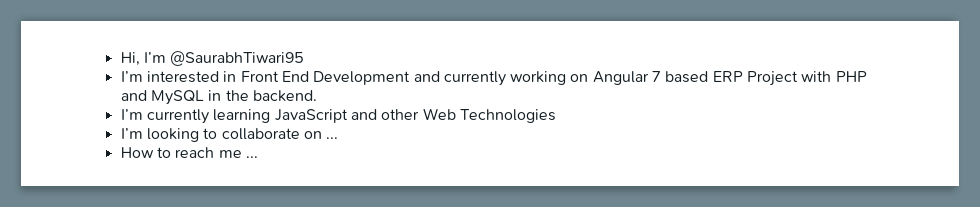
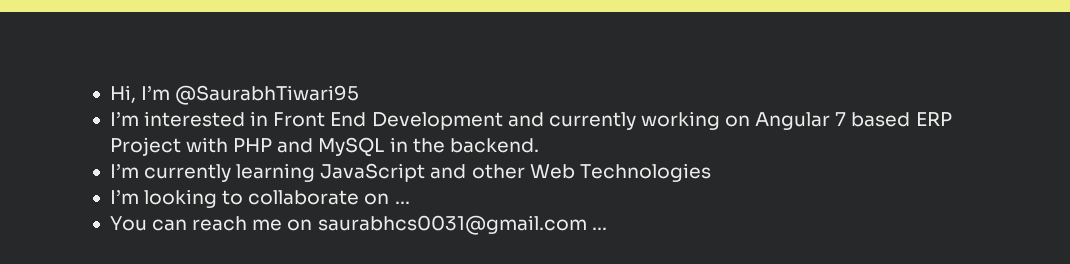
[120,147,242,158] How to reach me -> [109,215,587,235] You can reach me on saurabhcs0031@gmail.com

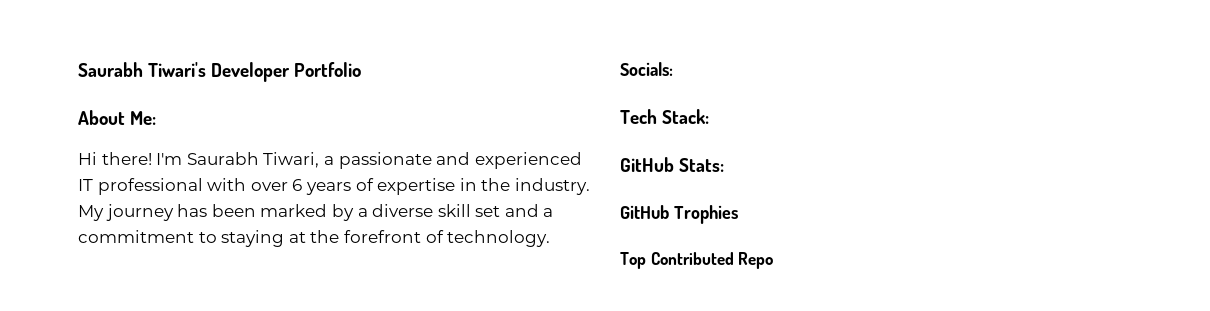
[109,85,360,105] [109,111,952,130] [109,137,539,157] [109,163,711,182] [109,189,410,208] [109,215,607,235] Hi, I’m @SaurabhTiwari95 // I’m interested in Front End Development and currently working on Angular 7 based ERP Project with PHP and MySQL in the backend. // I’m currently learning JavaScript and other Web Technologies // I’m looking to collaborate on ... // You can reach me on saurabhcs0031@gmail.com ... -> [78,62,362,82] [78,110,157,125] [78,152,582,169] [78,178,590,195] [78,204,554,221] [78,230,551,247] [620,62,673,76] [620,109,710,124] [620,157,725,172] [620,205,738,224] [620,252,774,269] Saurabh Tiwari's Developer Portfolio // About Me: // Hi there! I'm Saurabh Tiwari, a passionate and experienced IT professional with over 6 years of expertise in the industry. My journey has been marked by a diverse skill set and a commitment to staying at the forefront of technology. // Socials: // Tech Stack: // GitHub Stats: // GitHub Trophies // Top Contributed Repo

